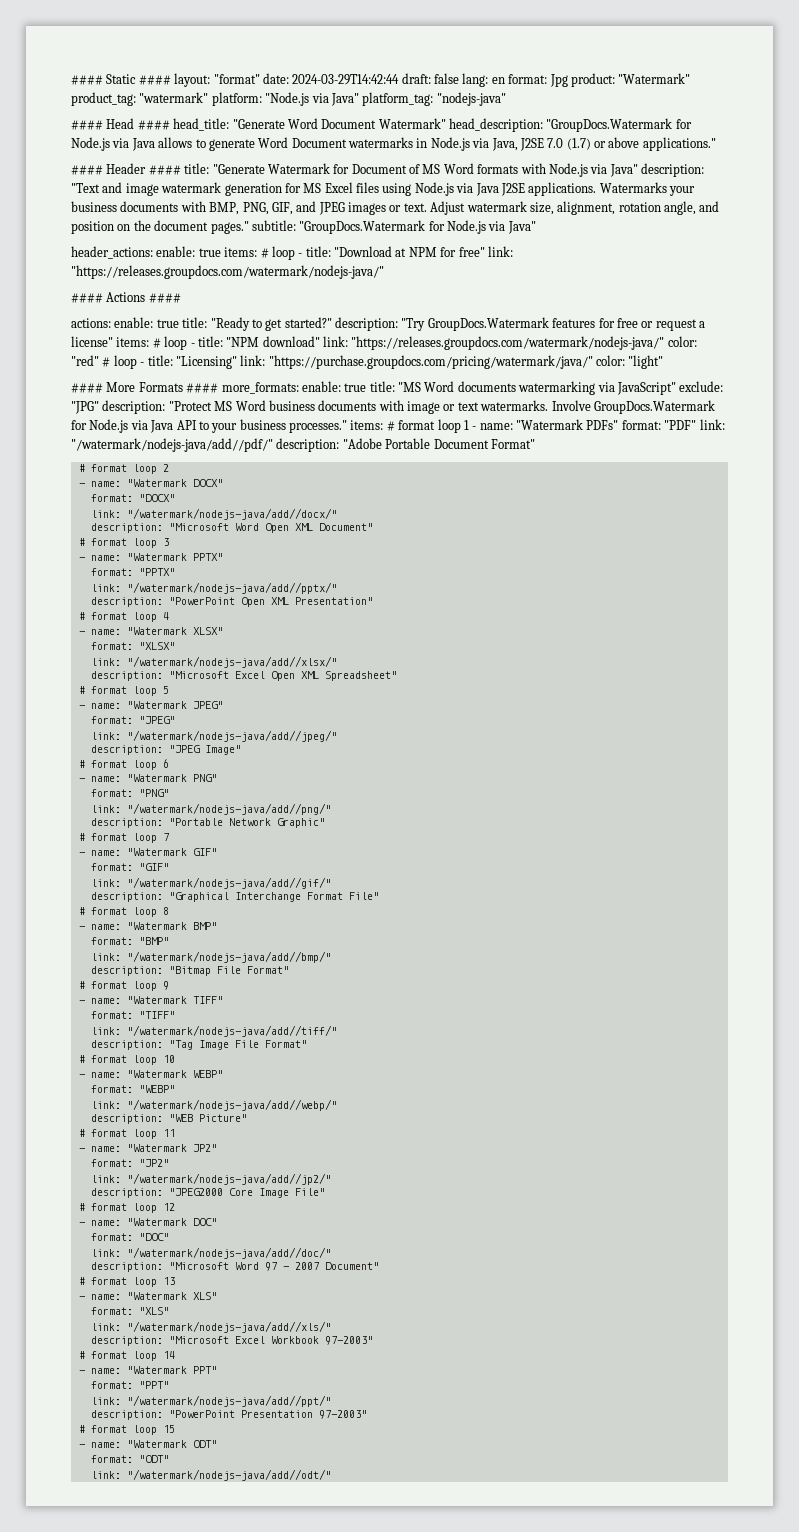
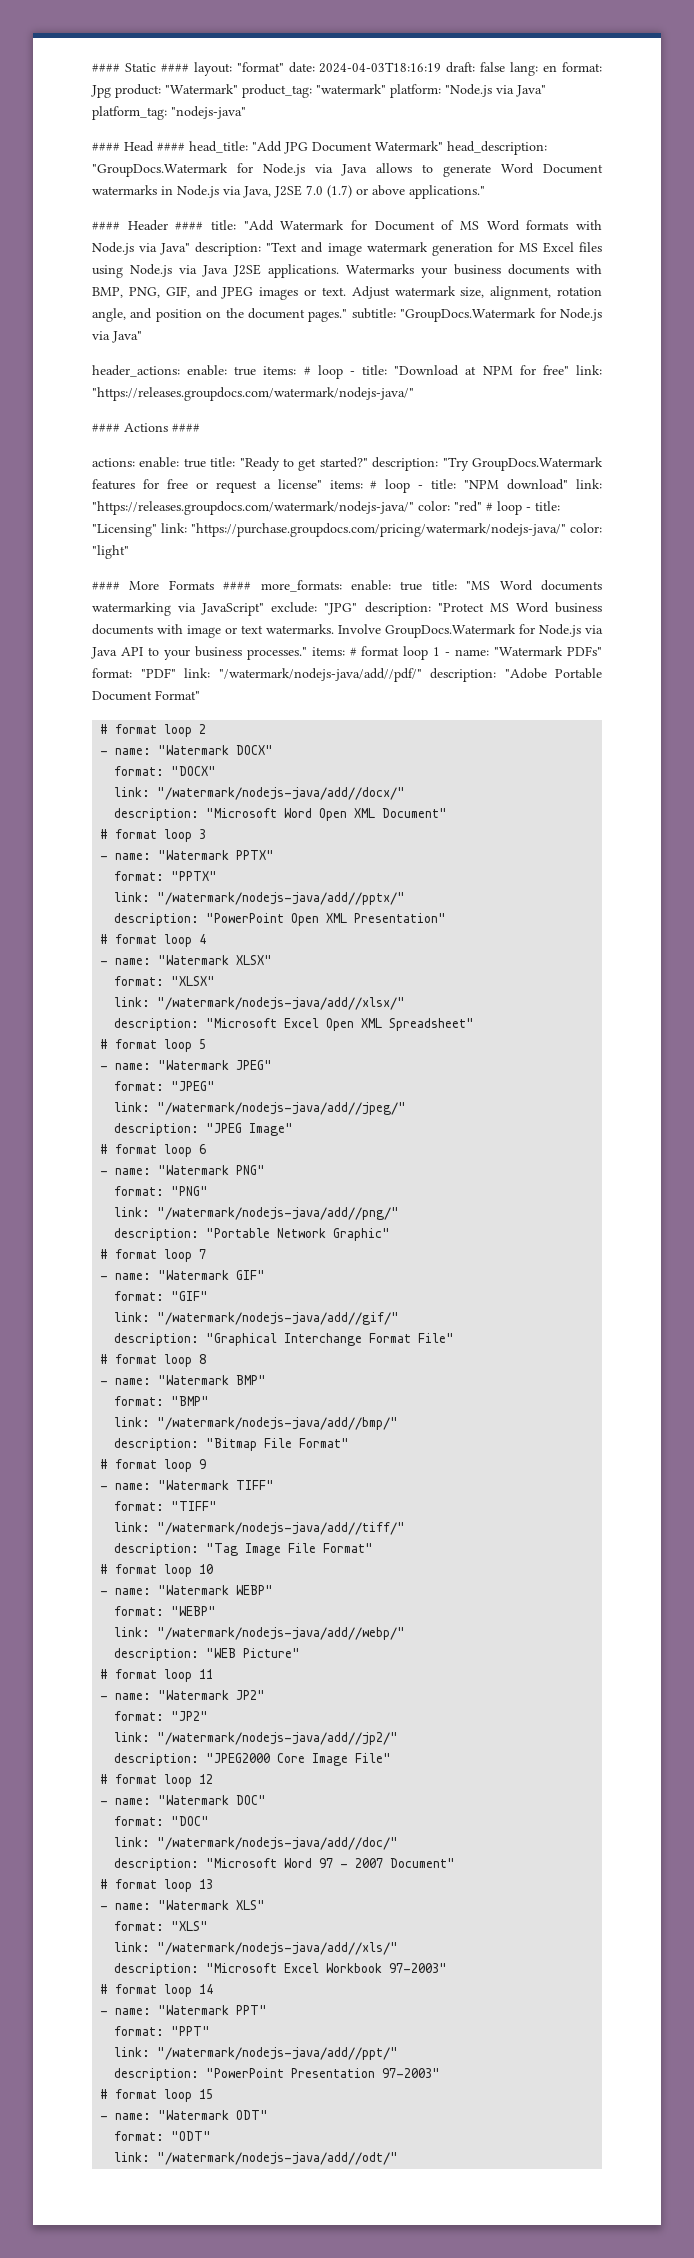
[292,74,400,85] 2024-03-29T14:42:44 -> [319,62,442,73] 2024-04-03T18:16:19
[232,118,318,129] "Generate Word -> [252,141,308,154] "Add JPG
[212,164,265,174] "Generate -> [243,220,274,231] "Add
[268,355,593,369] "https://purchase.groupdocs.com/pricing/watermark/java/" -> [191,523,566,537] "https://purchase.groupdocs.com/pricing/watermark/nodejs-java/"

